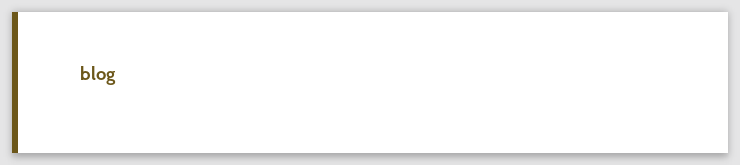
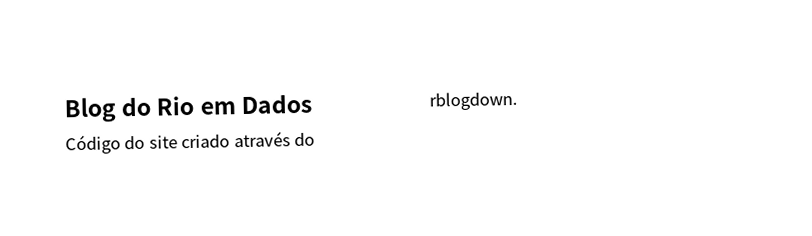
[80,66,116,85] blog -> [64,93,312,124] [65,131,316,155] [429,90,518,111] Blog do Rio em Dados // Código do site criado através do rblogdown.

